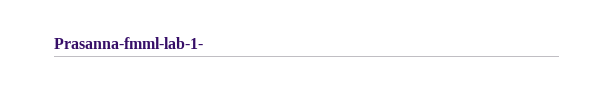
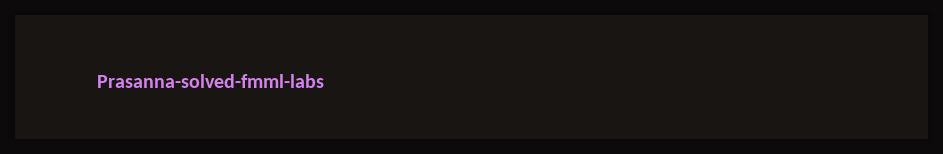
[54,37,203,49] Prasanna-fmml-lab-1- -> [97,74,324,88] Prasanna-solved-fmml-labs

